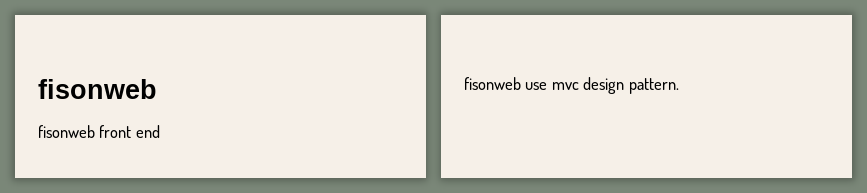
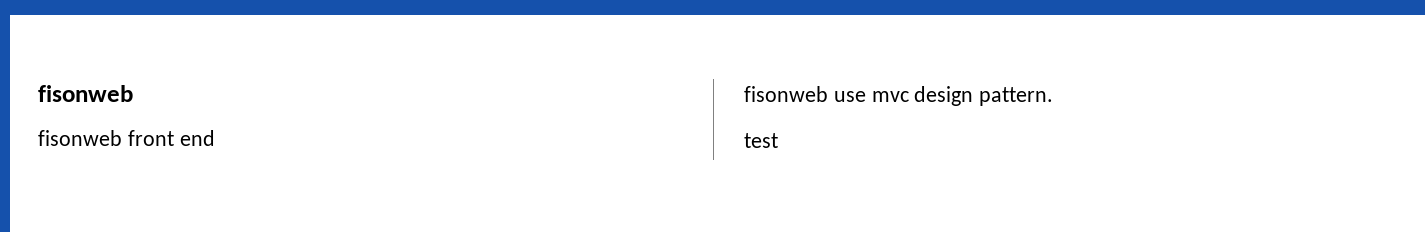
(679, 86) none -> [744,133,778,148] // test

